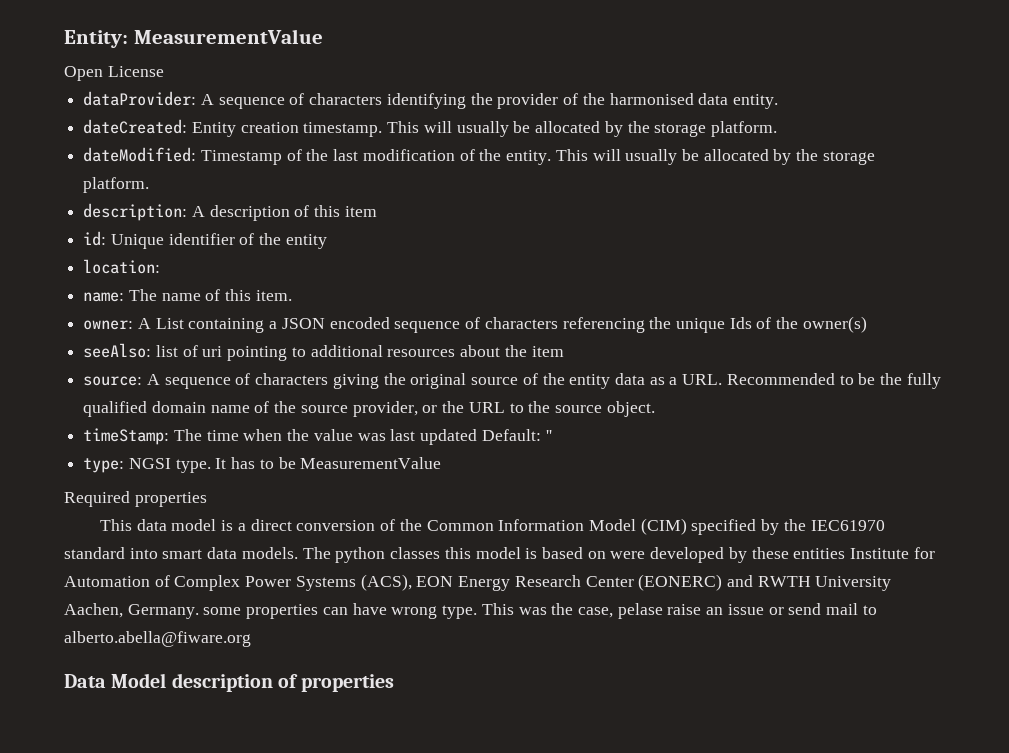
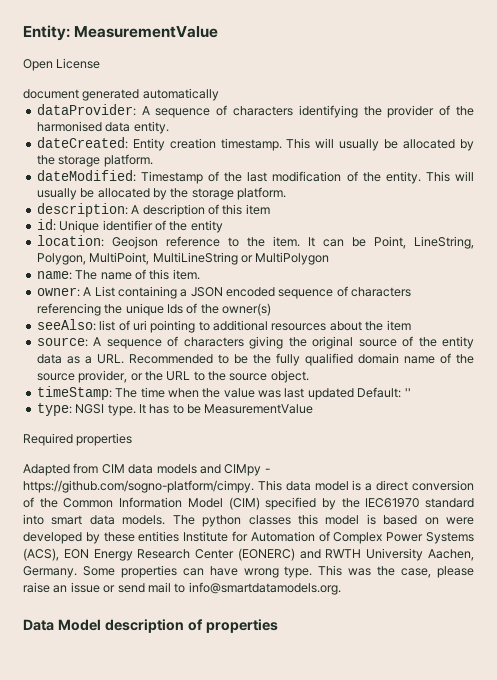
(164, 71) none -> [23,88,219,101] // document generated automatically
(161, 266) none -> [111,236,474,249] [36,252,330,265] Geojson reference to the item. It can be Point, LineString, Polygon, MultiPoint, MultiLineString or MultiPolygon
(207, 499) none -> [23,463,270,476] [23,480,254,493] Adapted from CIM data models and CIMpy - https://github.com/sogno-platform/cimpy.
[203,607,242,615] some -> [82,566,115,576] Some
[617,603,663,619] pelase -> [437,566,475,578] please
[64,631,251,647] alberto.abella@fiware.org -> [188,582,341,595] info@smartdatamodels.org.

